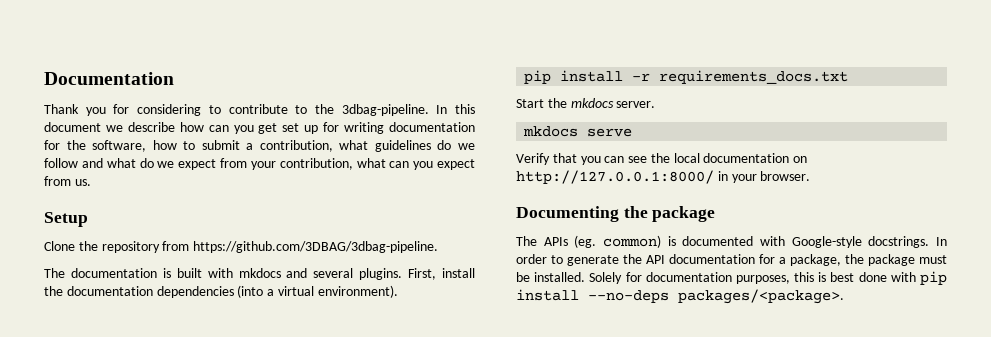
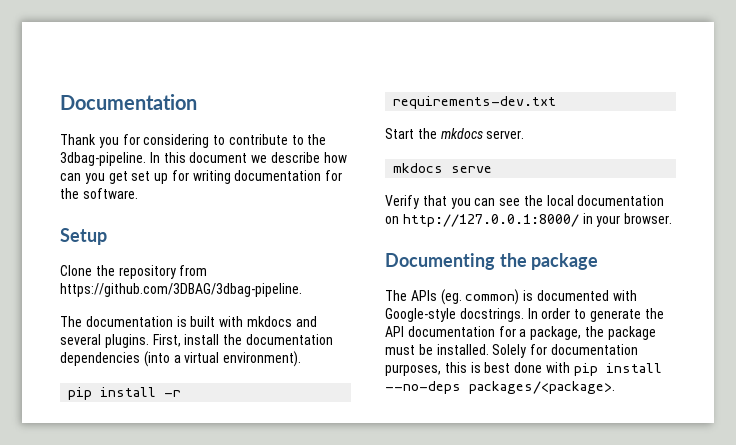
[92,140,475,152] [44,158,475,170] [44,176,91,186] software, how to submit a contribution, what guidelines do we follow and what do we expect from your contribution, what can you expect from us. -> [82,188,138,199] software.
[659,70,849,84] requirements_docs.txt -> [393,96,557,109] requirements-dev.txt

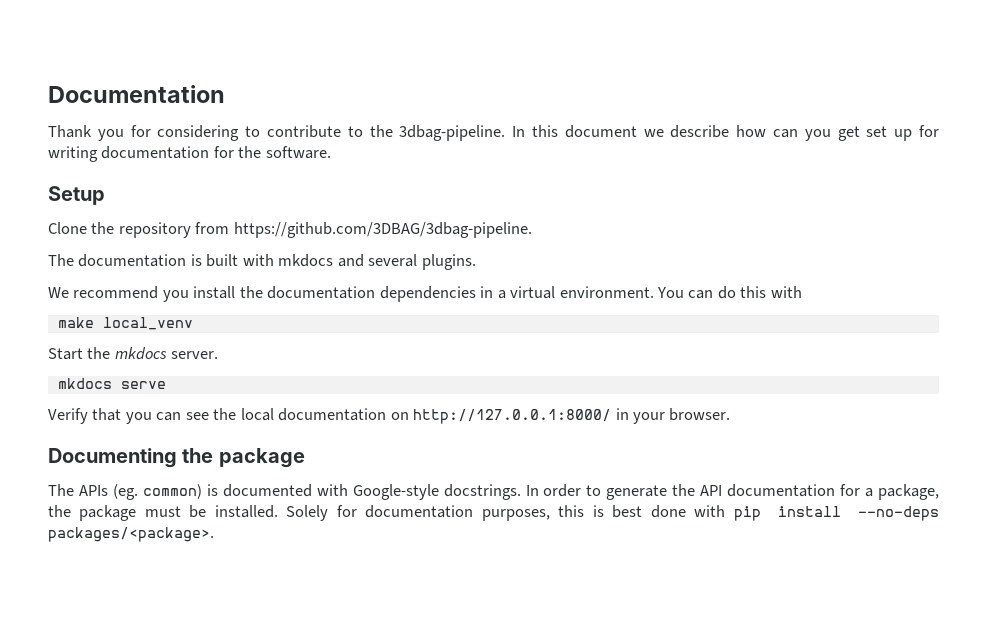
[152,334,181,347] First, -> [48,286,189,302] // We recommend you
[143,351,170,367] (into -> [480,286,494,298] in
[223,351,302,367] [68,387,182,400] [393,96,557,109] environment). // pip install -r requirements-dev.txt -> [559,286,802,299] [57,317,193,330] environment. You can do this with // make local_venv

